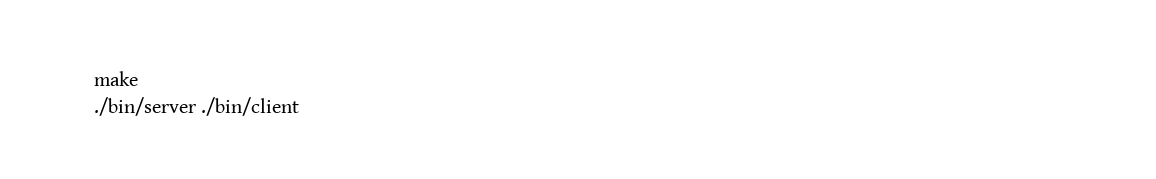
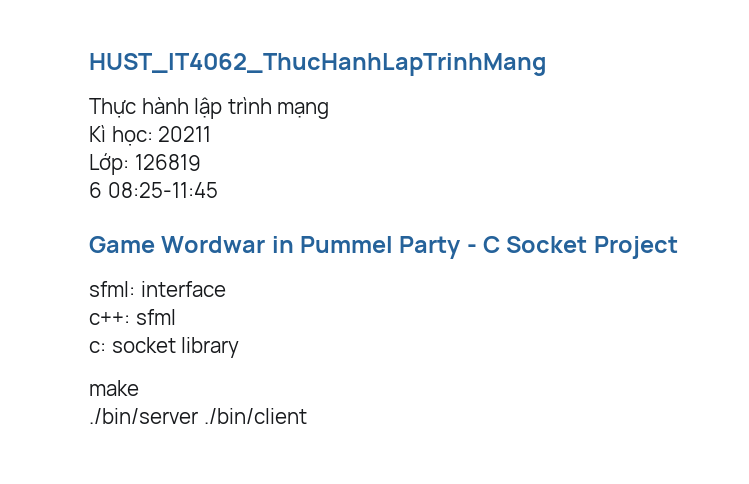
(94, 78) none -> [89,53,546,76] [89,97,330,119] [89,125,212,146] [89,153,201,175] [89,182,218,198] [89,236,678,259] [89,281,226,297] [89,309,176,325] [89,337,240,358] HUST_IT4062_ThucHanhLapTrinhMang // Thực hành lập trình mạng // Kì học: 20211 // Lớp: 126819 // 6 08:25-11:45 // Game Wordwar in Pummel Party - C Socket Project // sfml: interface // c++: sfml // c: socket library //

